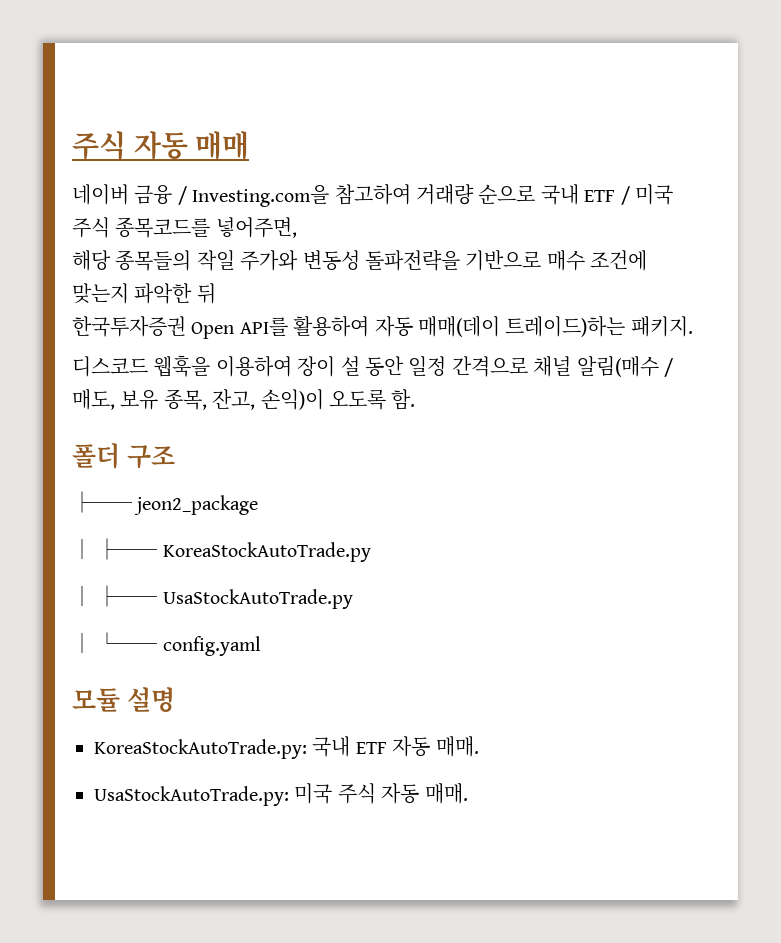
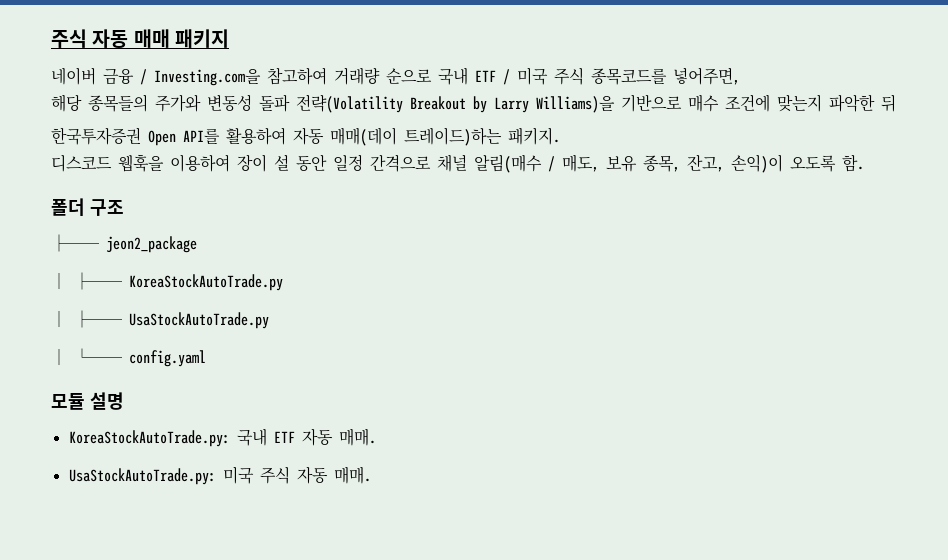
(250, 145) none -> [174,29,229,48] 패키지
[196,250,235,271] 작일 -> (148, 103) none
[365,250,460,271] 돌파전략을 -> [259,94,615,113] 돌파 전략(Volatility Breakout by Larry Williams)을

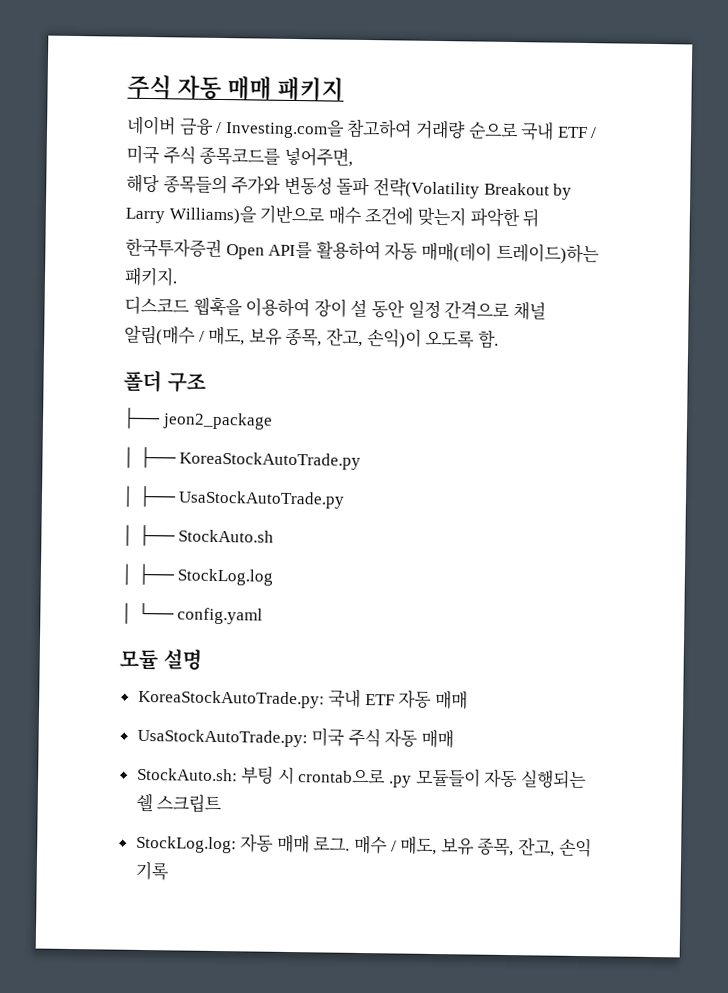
(269, 320) none -> [121,524,275,547] [120,563,274,586] // │ ├── StockAuto.sh // │ ├── StockLog.log
[338,428,376,446] 매매. -> [435,691,469,710] 매매
[333,466,371,484] 매매. -> [421,729,455,749] [136,765,587,790] [135,792,223,814] [135,834,592,858] [134,861,169,881] 매매 // StockAuto.sh: 부팅 시 crontab으로 .py 모듈들이 자동 실행되는 쉘 스크립트 // StockLog.log: 자동 매매 로그. 매수 / 매도, 보유 종목, 잔고, 손익 기록

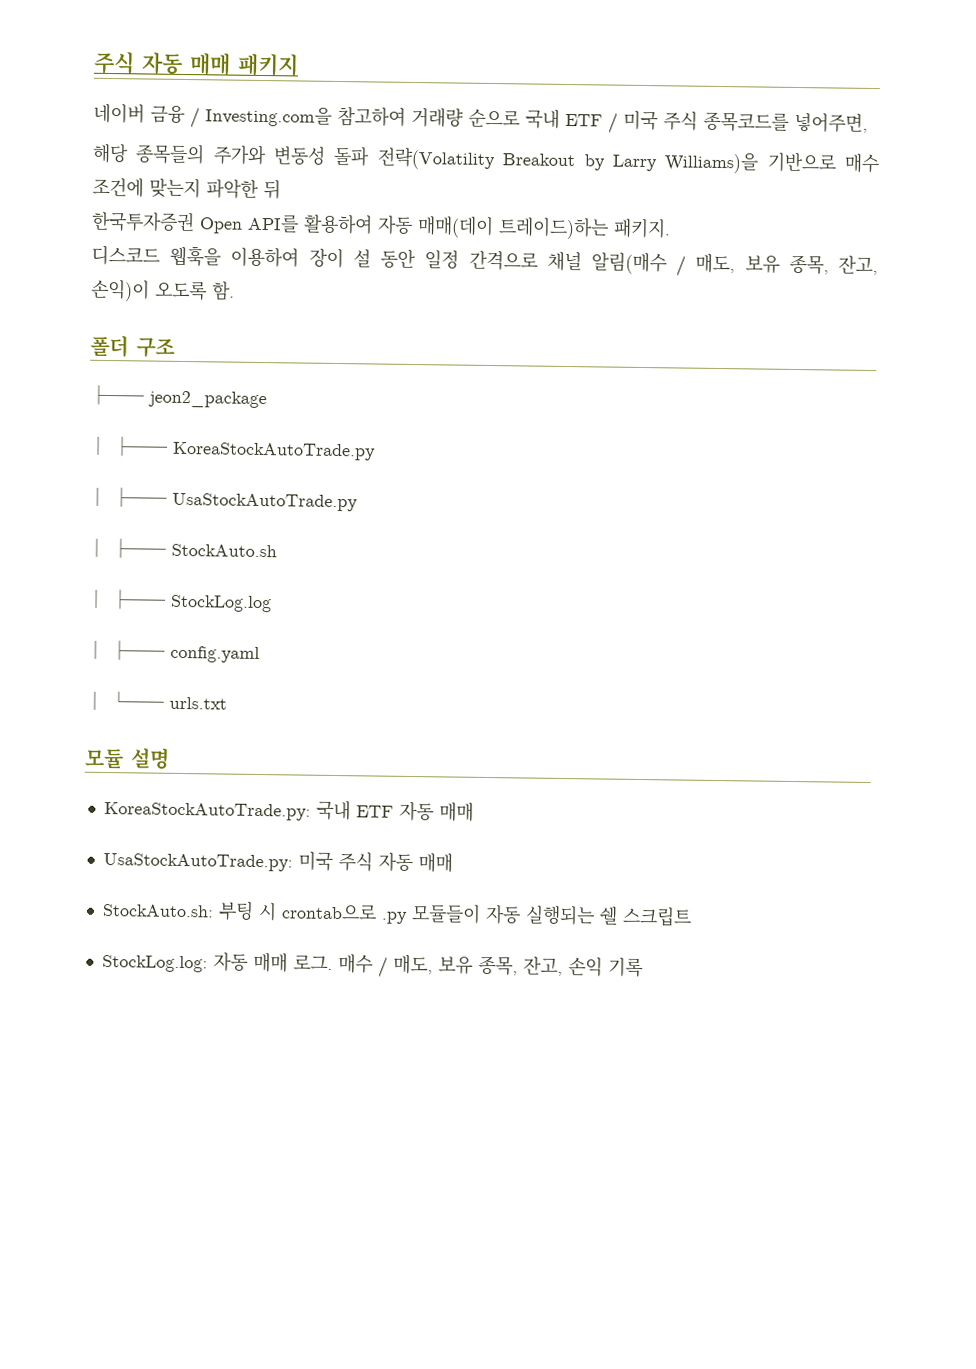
(274, 577) none -> [86,640,260,664] // │ ├── config.yaml
[177,607,264,625] config.yaml -> [169,696,227,710] urls.txt

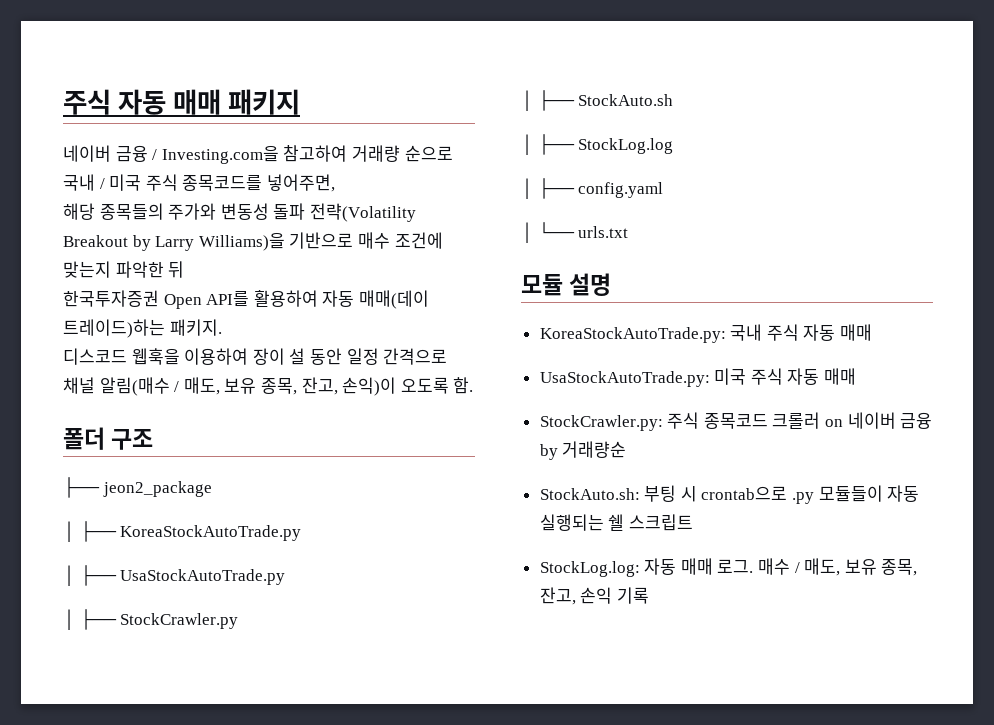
[565,113,603,127] ETF -> (95, 182) none
(358, 502) none -> [63,609,239,630] // │ ├── StockCrawler.py
[355,805,394,818] ETF -> [766,324,799,341] 주식
(453, 863) none -> [539,412,933,431] [539,441,627,460] // StockCrawler.py: 주식 종목코드 크롤러 on 네이버 금융 by 거래량순

